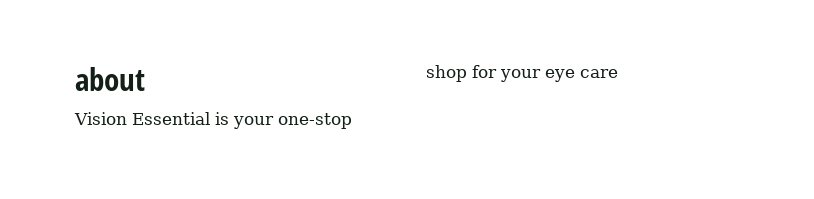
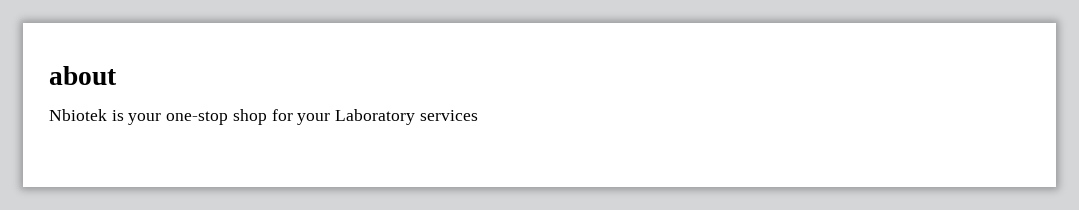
[74,112,210,125] Vision Essential -> [49,109,107,121] Nbiotek
[545,69,618,82] eye care -> [335,109,478,125] Laboratory services

